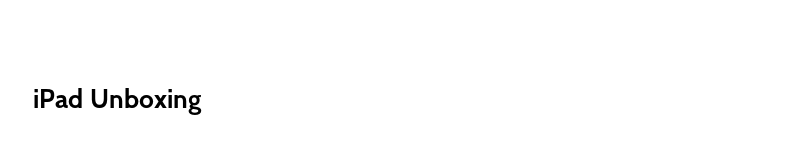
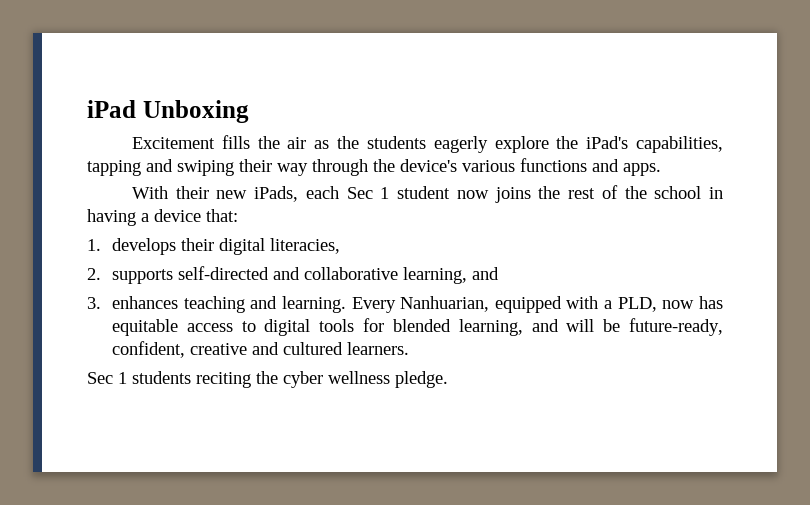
(203, 101) none -> [131,135,723,153] [87,158,661,176] [131,185,724,203] [87,209,238,226] [87,238,340,255] [87,266,499,284] [87,296,723,313] [111,318,723,336] [111,341,409,358] [87,371,448,388] // Excitement fills the air as the students eagerly explore the iPad's capabilities, tapping and swiping their way through the device's various functions and apps. // With their new iPads, each Sec 1 student now joins the rest of the school in having a device that: // 1. develops their digital literacies, // 2. supports self-directed and collaborative learning, and // 3. enhances teaching and learning. Every Nanhuarian, equipped with a PLD, now has equitable access to digital tools for blended learning, and will be future-ready, confident, creative and cultured learners. // Sec 1 students reciting the cyber wellness pledge.

